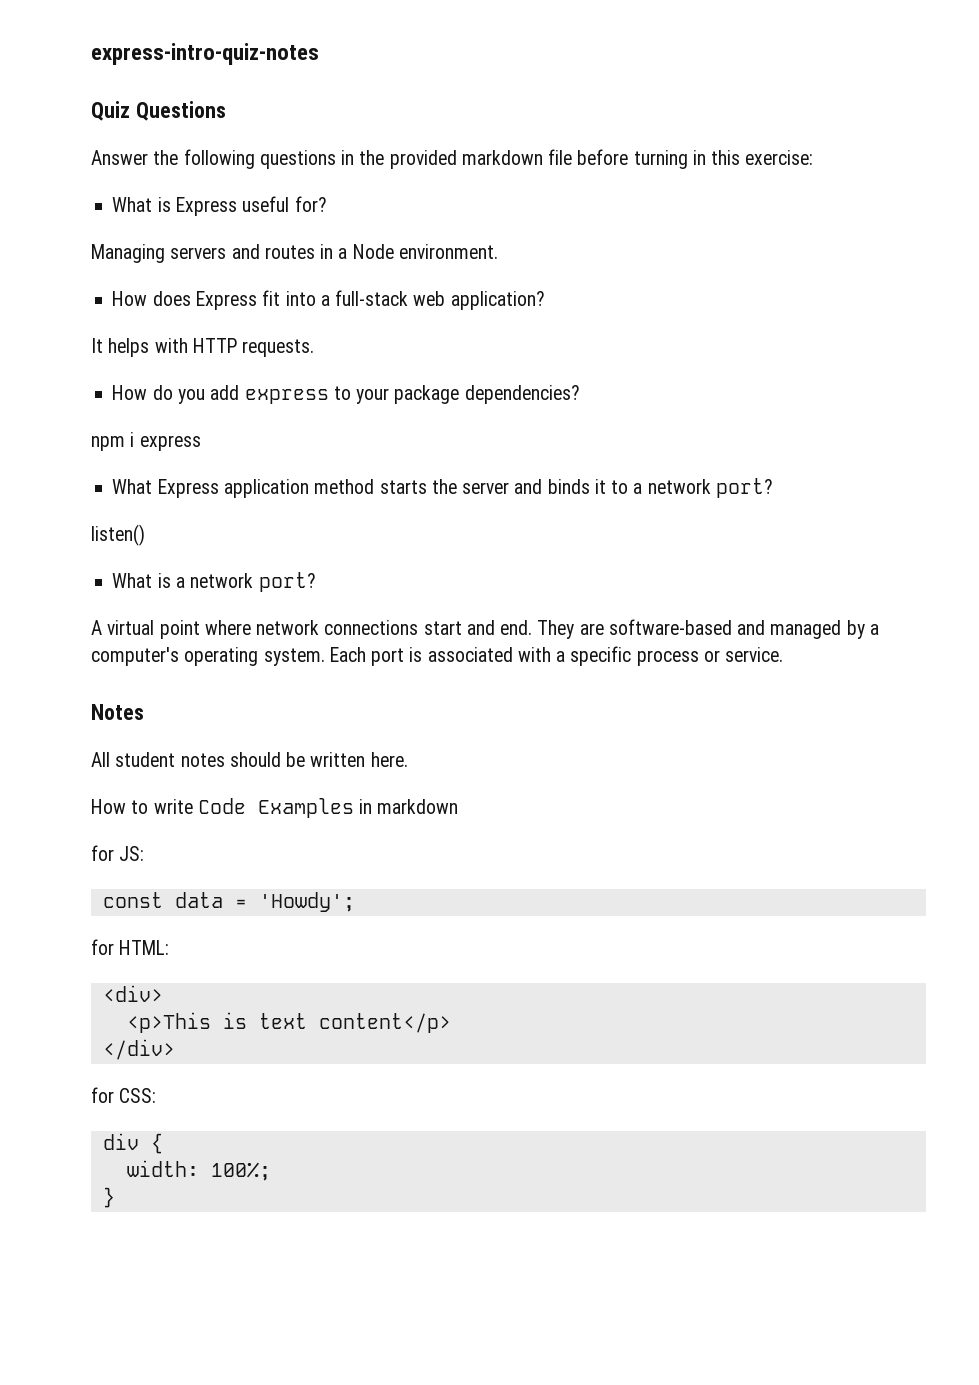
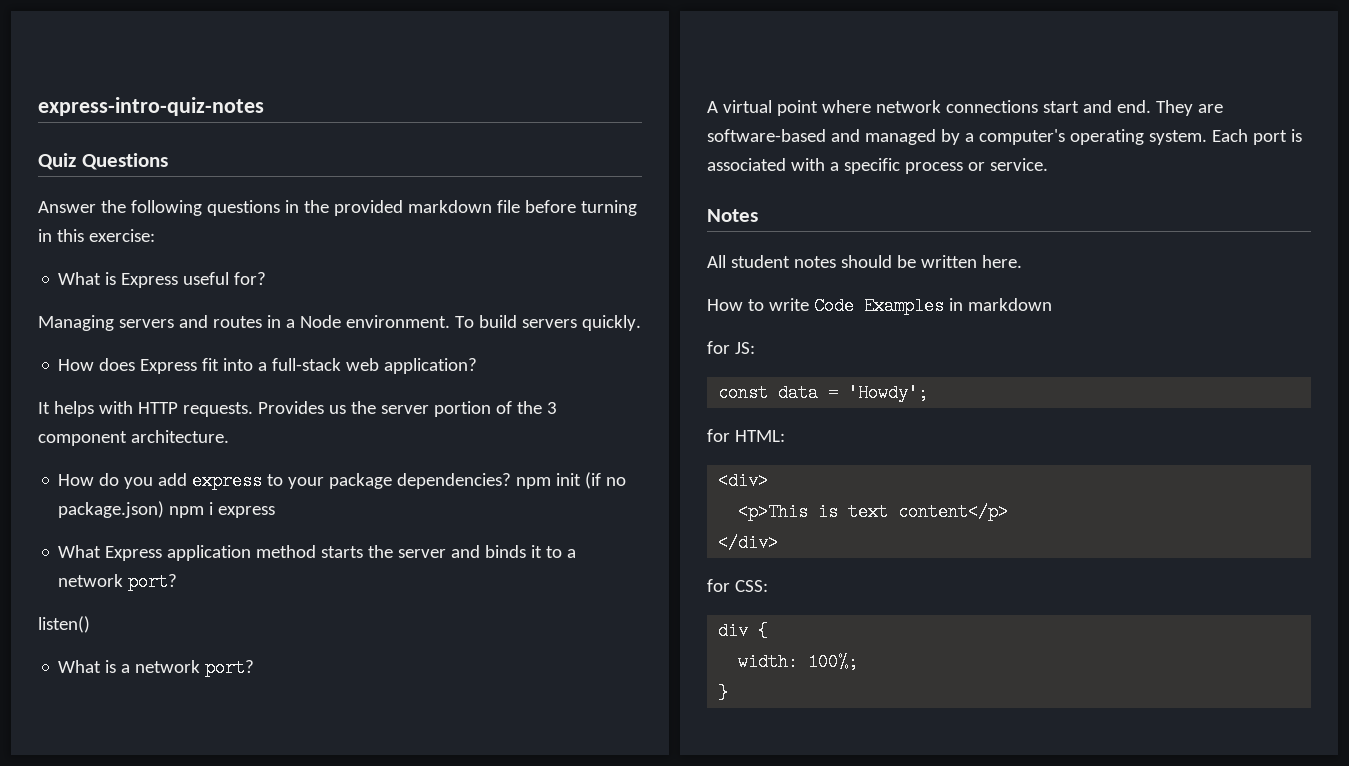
(498, 251) none -> [454,315,641,331] To build servers quickly.
(315, 348) none -> [257,401,557,417] [38,430,229,446] Provides us the server portion of the 3 component architecture.
(580, 394) // -> [516,472,627,489] [58,501,165,518] npm init (if no package.json)

